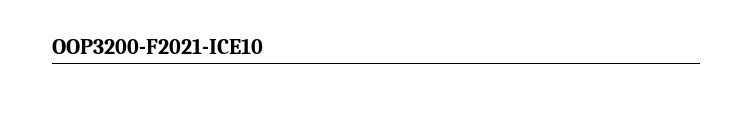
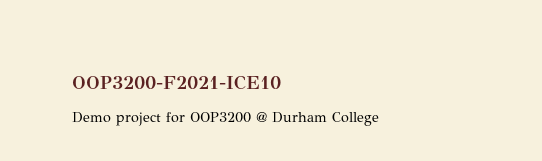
(263, 46) none -> [72,112,379,126] // Demo project for OOP3200 @ Durham College

